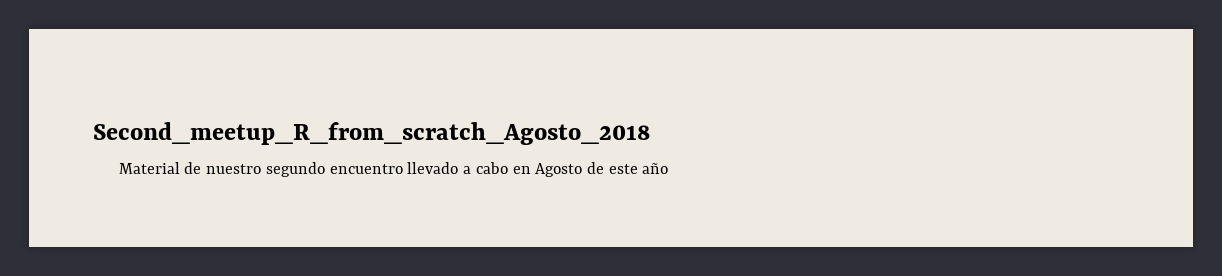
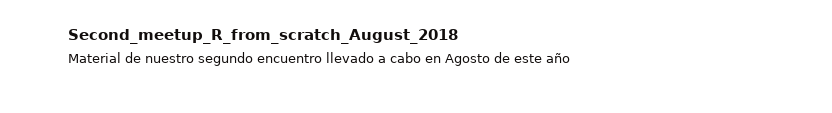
[93,122,650,145] Second_meetup_R_from_scratch_Agosto_2018 -> [68,29,458,44] Second_meetup_R_from_scratch_August_2018

